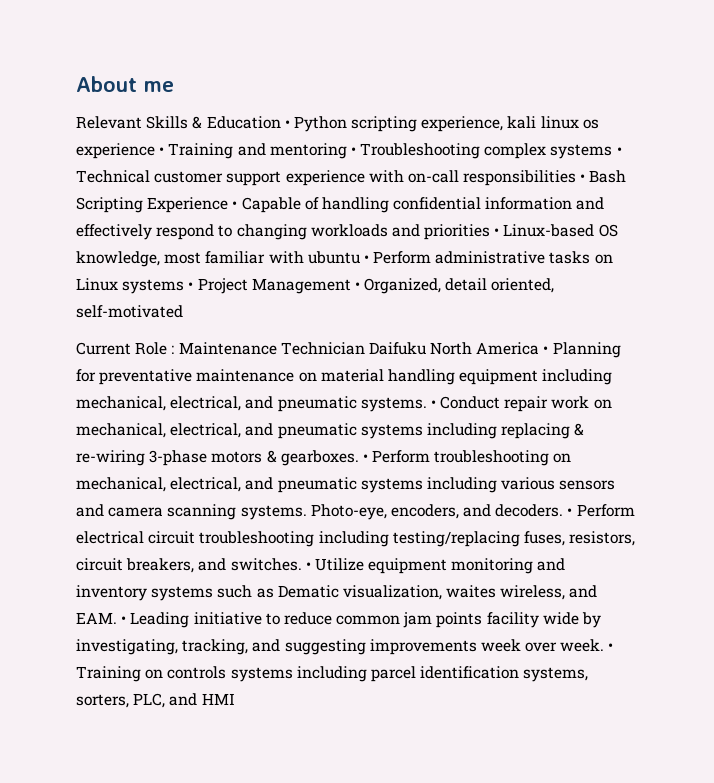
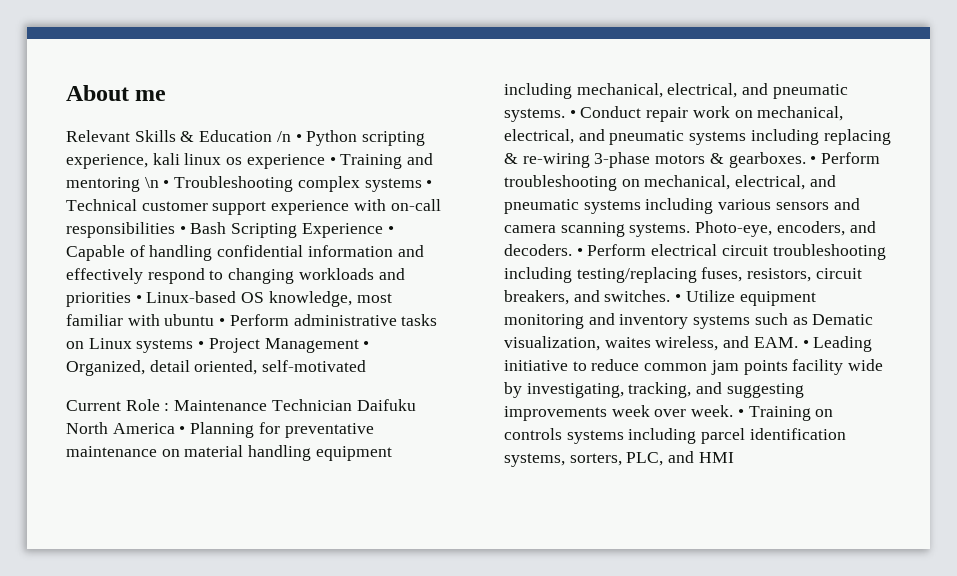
(281, 122) none -> [276,131,291,142] /n
(347, 151) none -> [144,177,159,188] \n

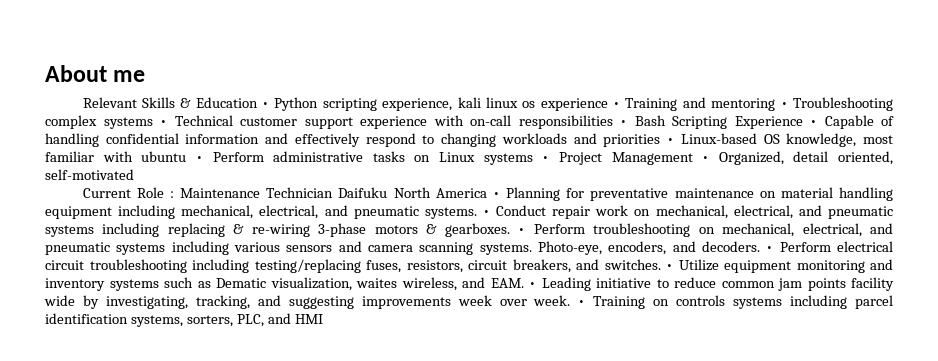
[276,131,291,142] /n -> (258, 102) none
[144,177,159,188] \n -> (776, 104) none

